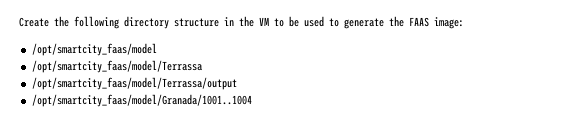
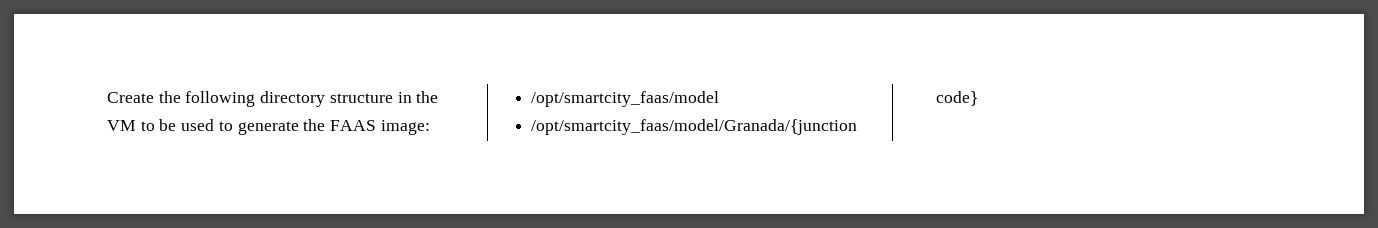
[31,60,202,73] [31,77,237,90] [31,94,252,107] /opt/smartcity_faas/model/Terrassa // /opt/smartcity_faas/model/Terrassa/output // /opt/smartcity_faas/model/Granada/1001..1004 -> [531,119,858,135] [936,91,979,106] /opt/smartcity_faas/model/Granada/{junction code}

